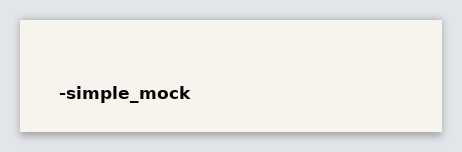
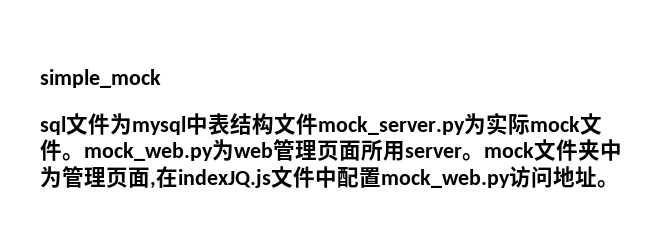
[59,86,191,103] -simple_mock -> [40,69,161,88] [40,112,602,135] [40,139,622,161] [40,166,619,189] simple_mock // sql文件为mysql中表结构文件mock_server.py为实际mock文件。mock_web.py为web管理页面所用server。mock文件夹中为管理页面,在indexJQ.js文件中配置mock_web.py访问地址。

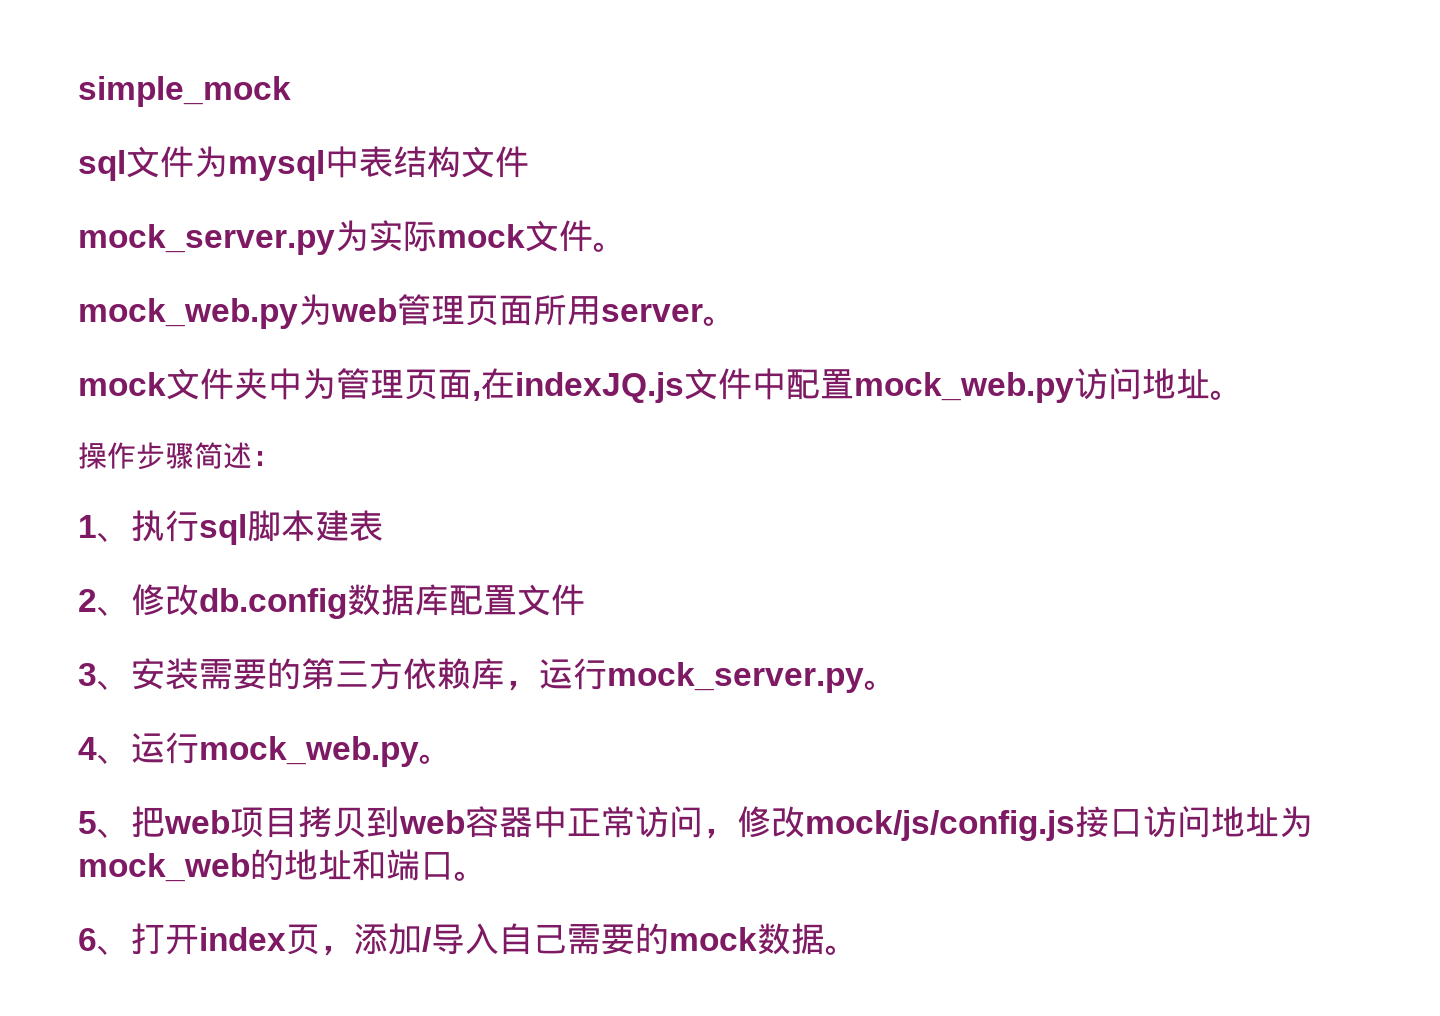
(318, 124) none -> (529, 162) //
(84, 157) none -> (627, 247) //
(484, 157) none -> (737, 321) //
(619, 184) none -> [78,442,281,470] [78,510,383,545] [78,584,585,619] [78,658,898,693] [78,732,453,767] [78,806,1313,841] [78,849,488,882] [78,923,859,956] // 操作步骤简述： // 1、执行sql脚本建表 // 2、修改db.config数据库配置文件 // 3、安装需要的第三方依赖库，运行mock_server.py。 // 4、运行mock_web.py。 // 5、把web项目拷贝到web容器中正常访问，修改mock/js/config.js接口访问地址为mock_web的地址和端口。 // 6、打开index页，添加/导入自己需要的mock数据。

